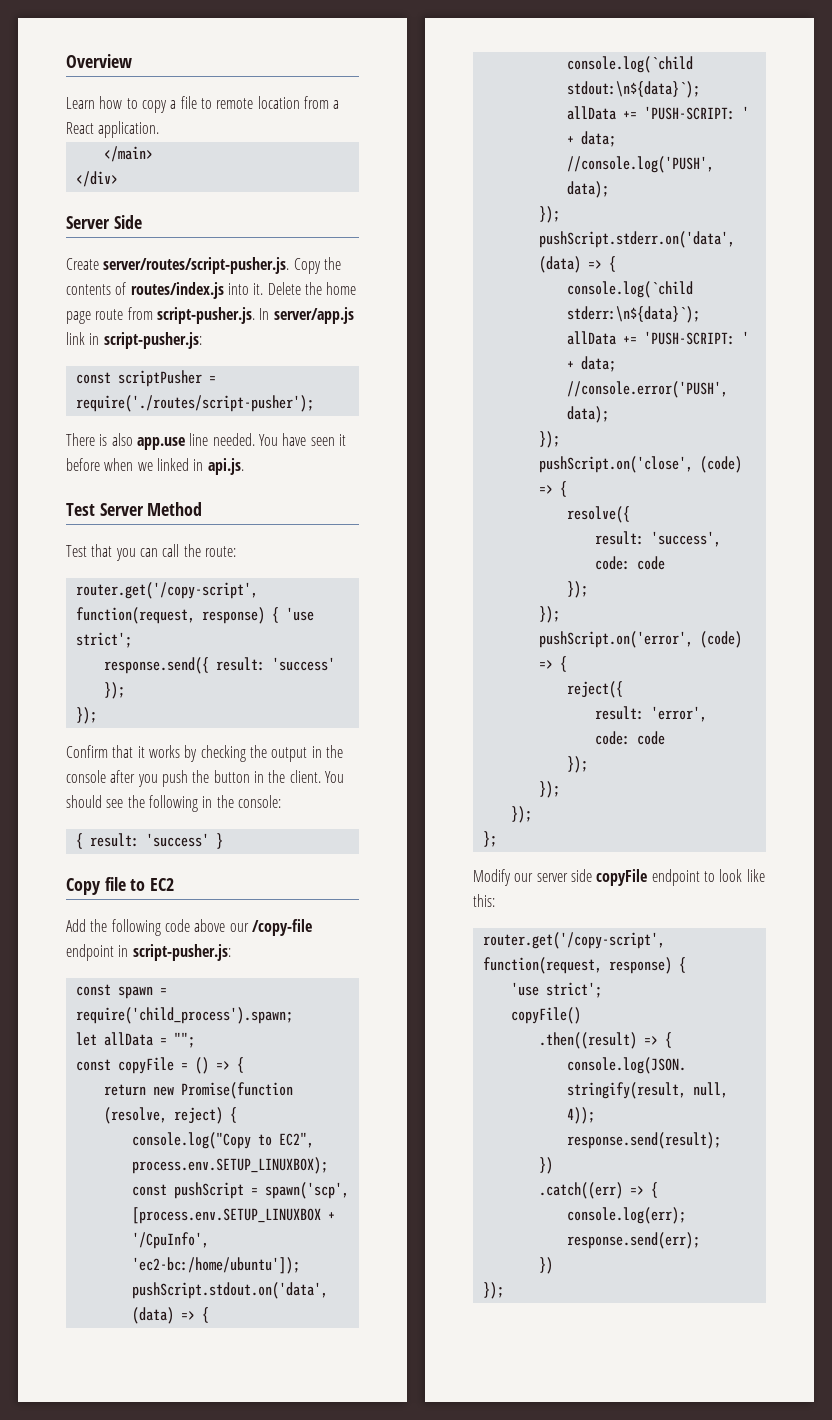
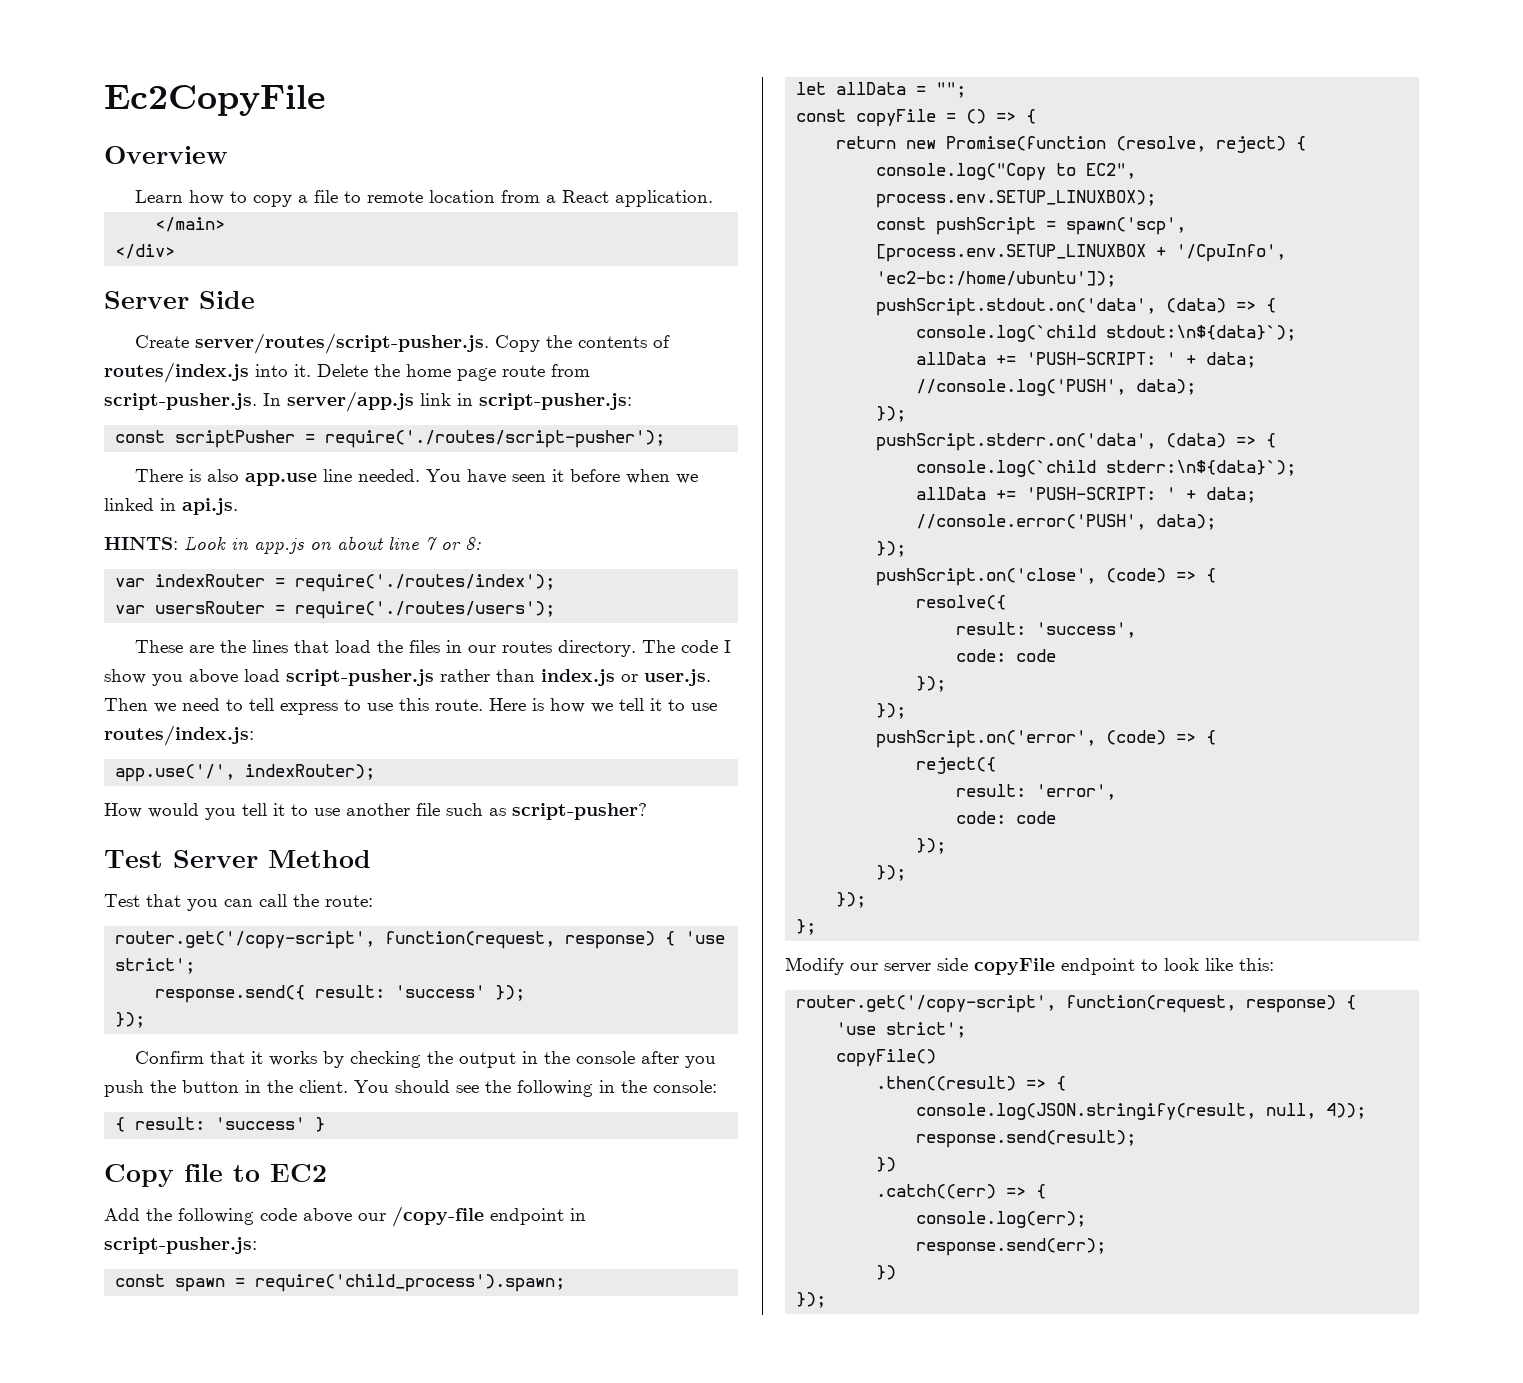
(66, 61) none -> [104,85,325,116] Ec2CopyFile //
(244, 466) none -> [104,536,481,554] [115,574,556,592] [115,601,556,619] [134,640,731,657] [104,669,711,686] [104,698,717,715] [104,725,254,746] [115,764,376,782] [104,803,647,820] // HINTS: Look in app.js on about line 7 or 8: // var indexRouter = require('./routes/index'); // var usersRouter = require('./routes/users'); // These are the lines that load the files in our routes directory. The code I show you above load script-pusher.js rather than index.js or user.js. Then we need to tell express to use this route. Here is how we tell it to use routes/index.js: // app.use('/', indexRouter); // How would you tell it to use another file such as script-pusher?

